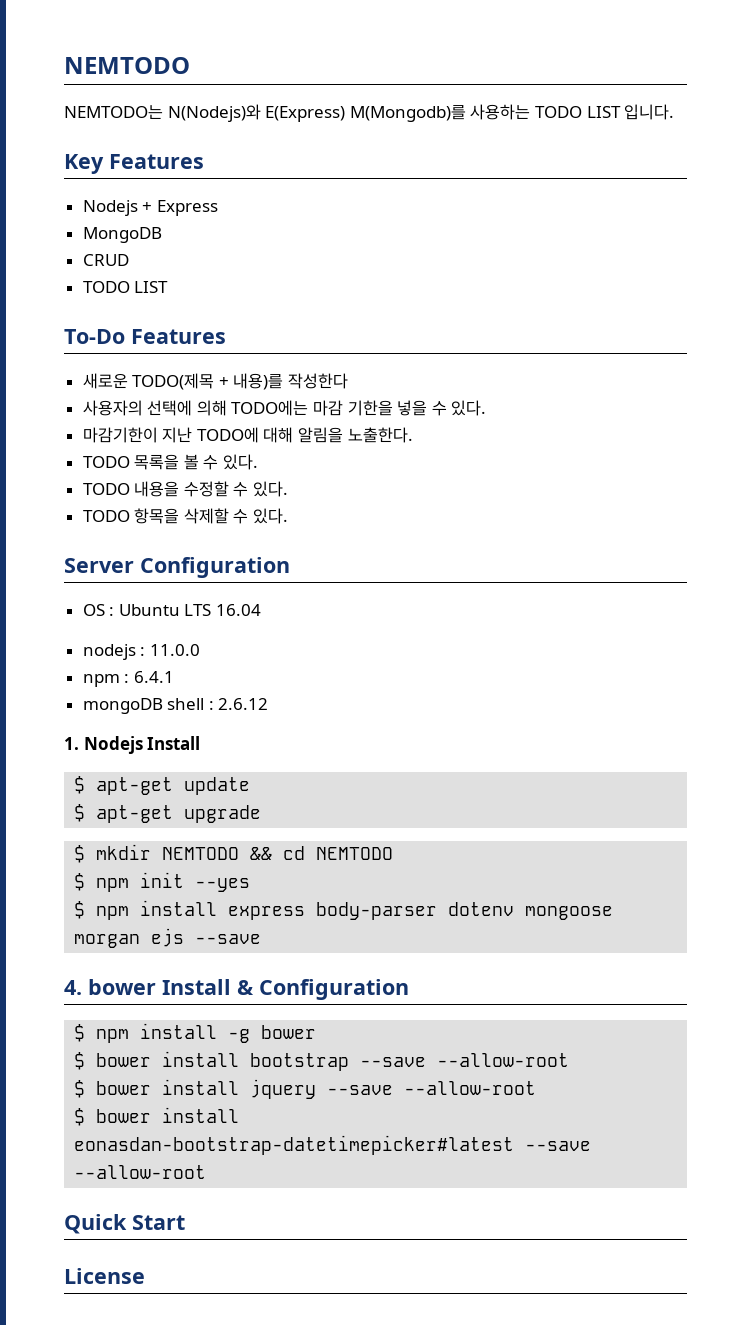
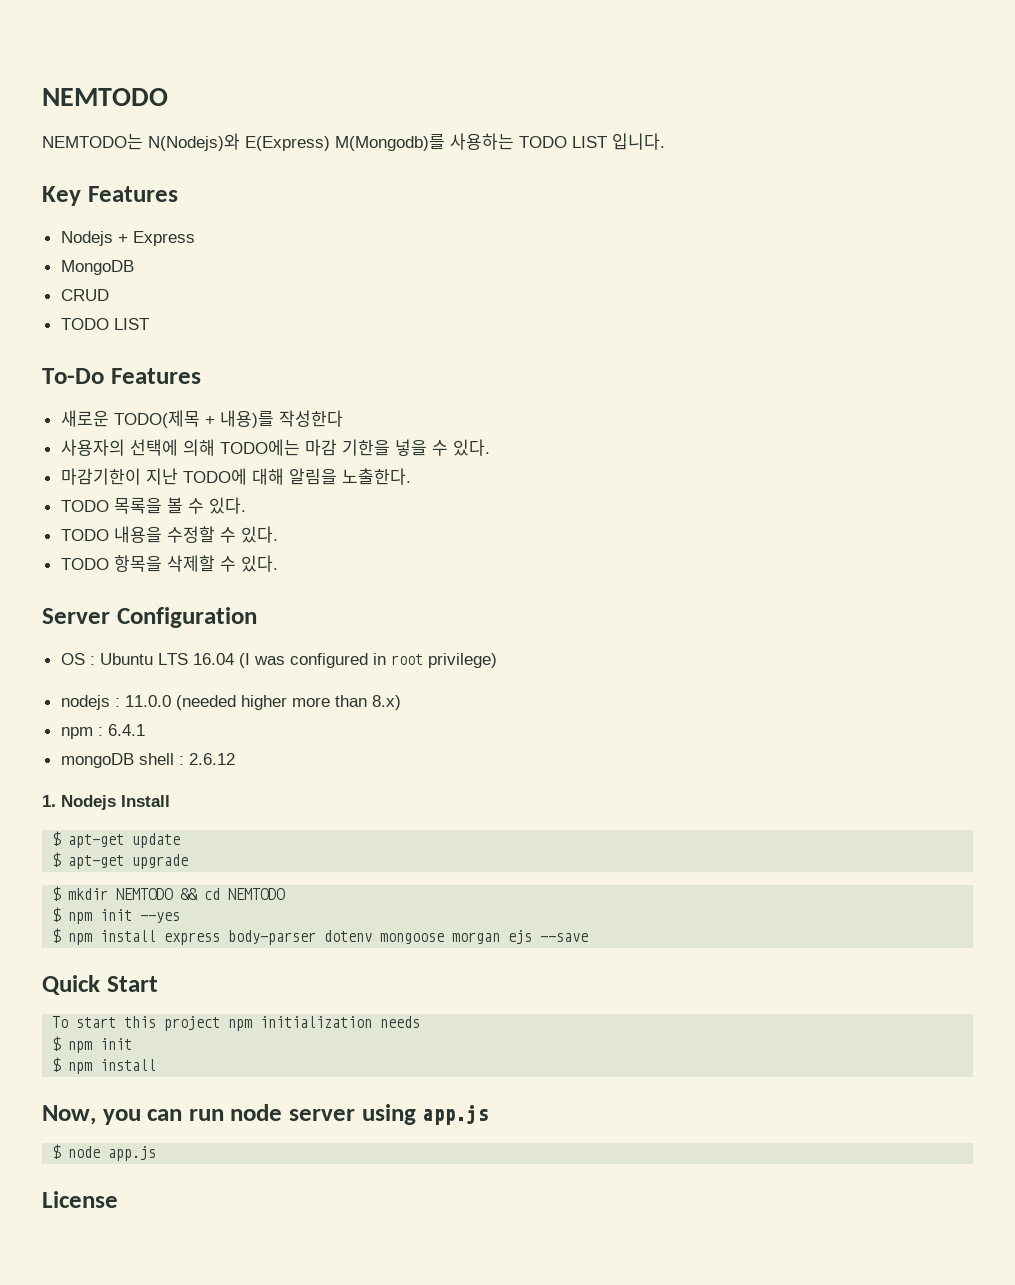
[82,644,200,660] // nodejs : 11.0.0 -> [238,653,497,668] [60,695,401,710] (I was configured in root privilege) // nodejs : 11.0.0 (needed higher more than 8.x)
[64,979,409,1000] [74,1023,317,1043] [74,1051,570,1071] [74,1079,537,1099] [74,1107,240,1126] [74,1135,592,1155] [74,1165,207,1179] [64,1214,185,1234] 4. bower Install & Configuration // $ npm install -g bower // $ bower install bootstrap --save --allow-root // $ bower install jquery --save --allow-root // $ bower install eonasdan-bootstrap-datetimepicker#latest --save --allow-root // Quick Start -> [42,975,158,995] [52,1016,421,1031] [52,1036,133,1053] [52,1057,157,1074] [42,1104,489,1125] [52,1144,157,1161] Quick Start // To start this project npm initialization needs // $ npm init // $ npm install // Now, you can run node server using app.js // $ node app.js

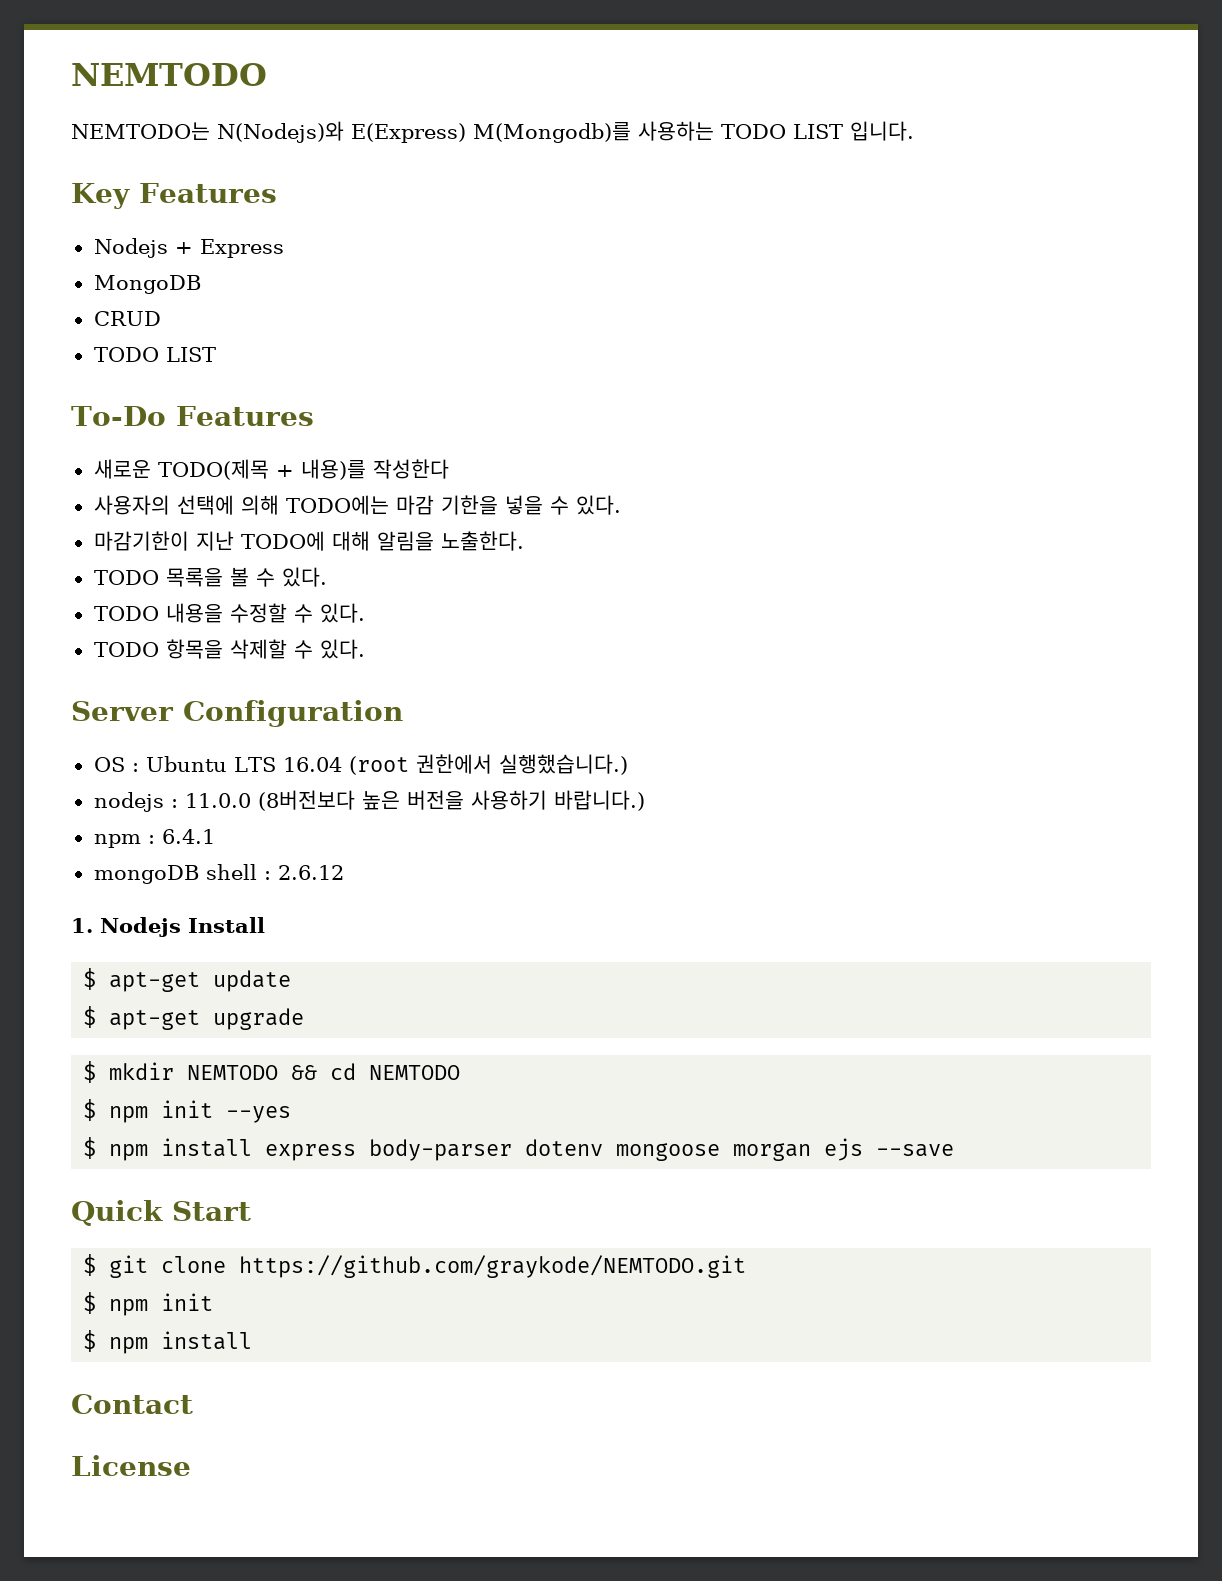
[238,653,497,668] [60,695,401,710] (I was configured in root privilege) // nodejs : 11.0.0 (needed higher more than 8.x) -> [348,754,628,775] [93,790,645,812] (root 권한에서 실행했습니다.) // nodejs : 11.0.0 (8버전보다 높은 버전을 사용하기 바랍니다.)
[52,1016,421,1031] To start this project npm initialization needs -> [83,1254,747,1278] $ git clone https://github.com/graykode/NEMTODO.git
[42,1104,489,1125] [52,1144,157,1161] Now, you can run node server using app.js // $ node app.js -> [71,1394,193,1414] Contact

